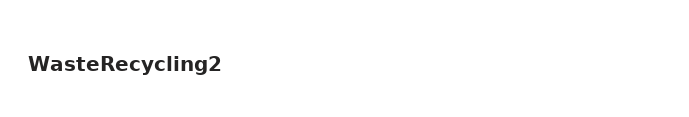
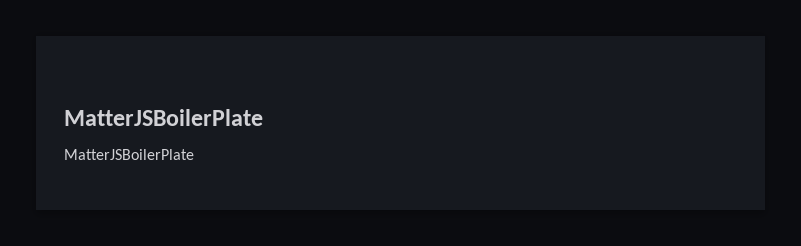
[28,56,222,75] WasteRecycling2 -> [64,109,263,126] [64,149,194,160] MatterJSBoilerPlate // MatterJSBoilerPlate

